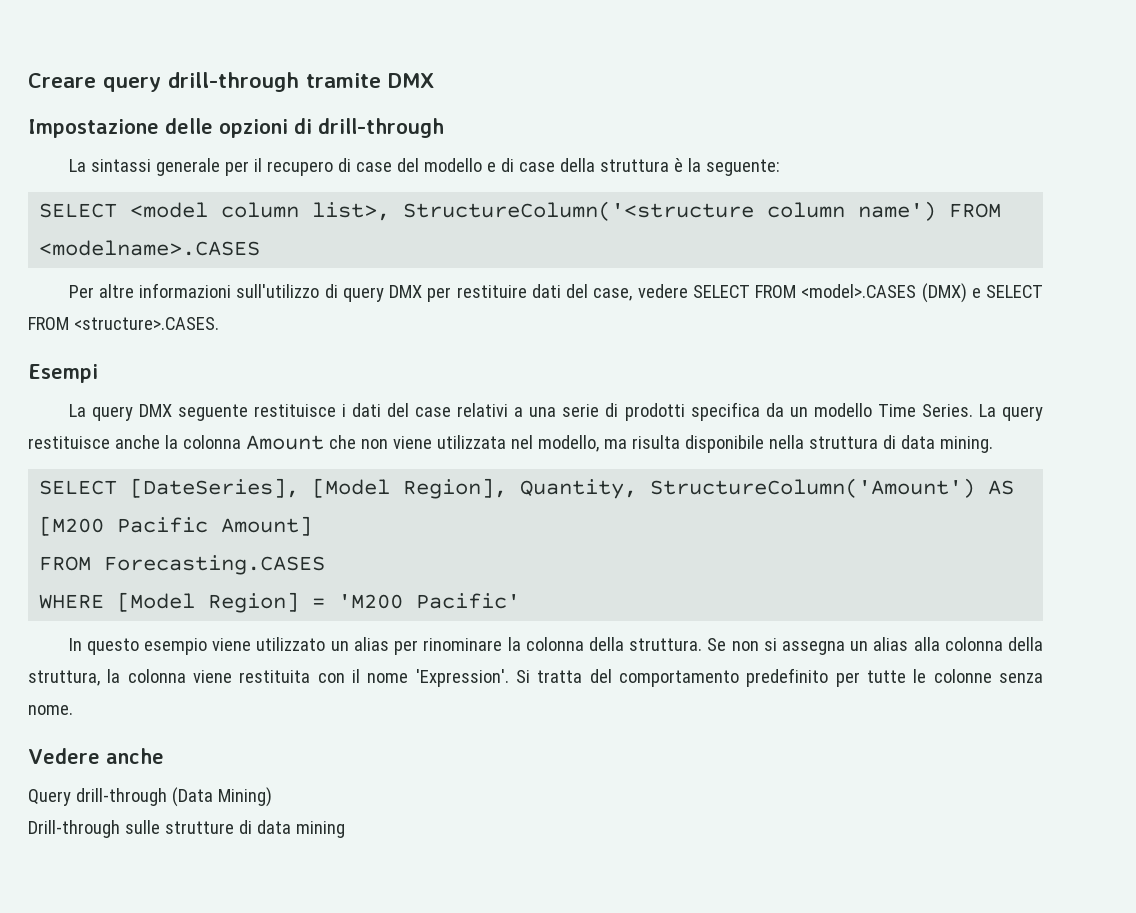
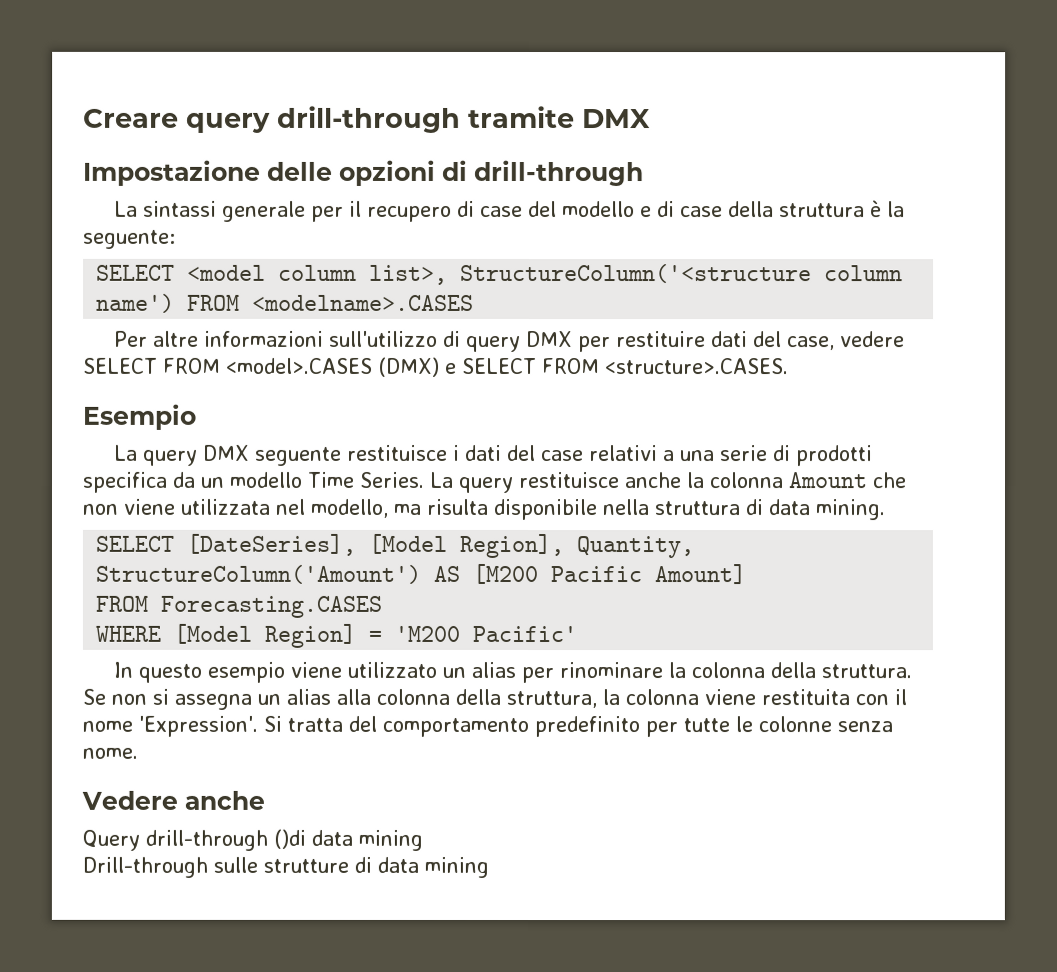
[28,364,98,383] Esempi -> [83,403,197,430] Esempio
[171,787,272,807] (Data Mining) -> [273,828,423,851] ()di data mining

